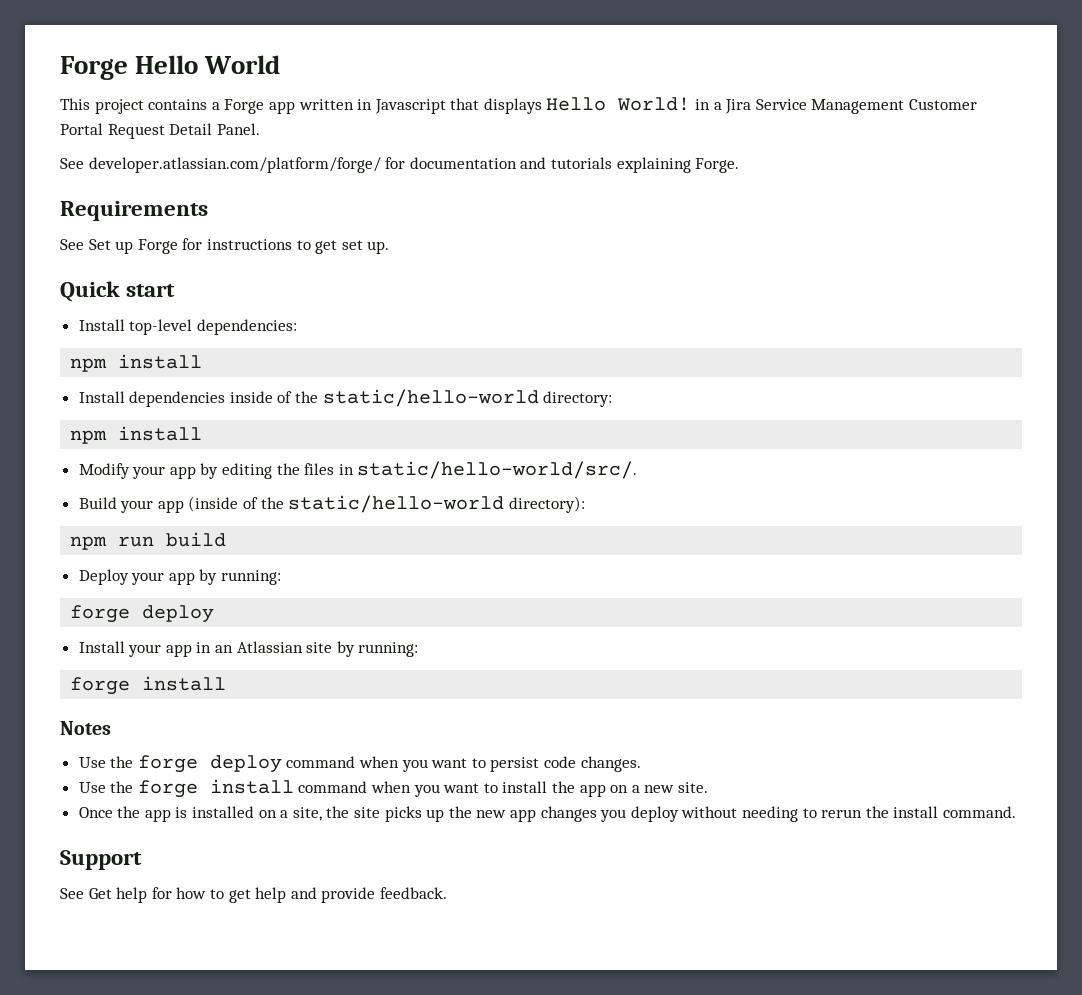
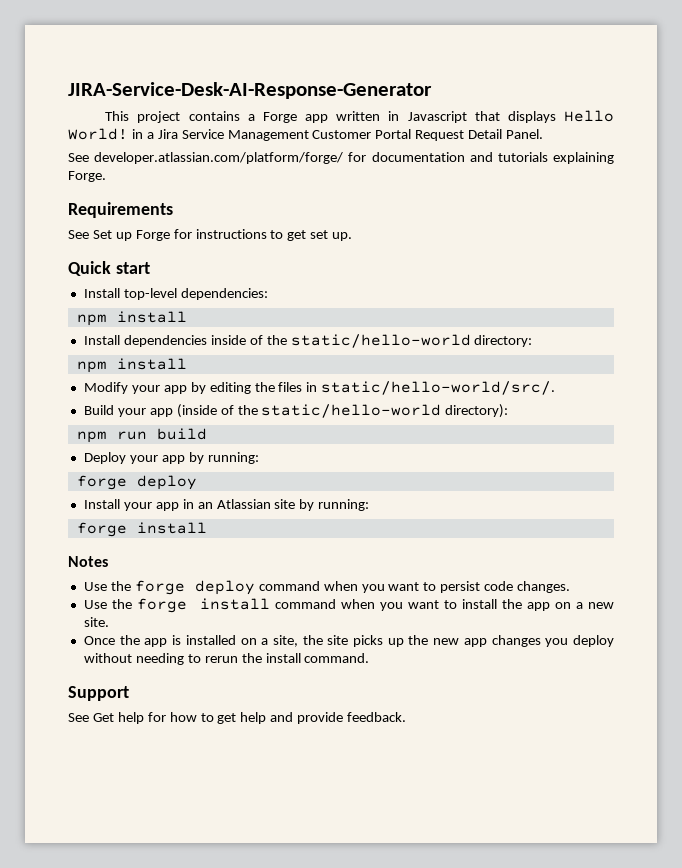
[60,55,281,80] Forge Hello World -> [68,82,432,99] JIRA-Service-Desk-AI-Response-Generator

